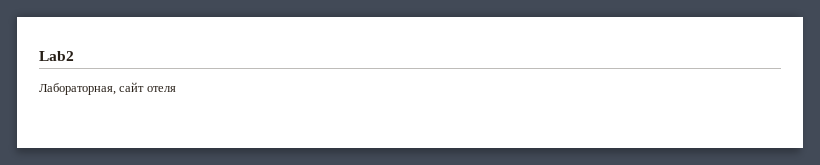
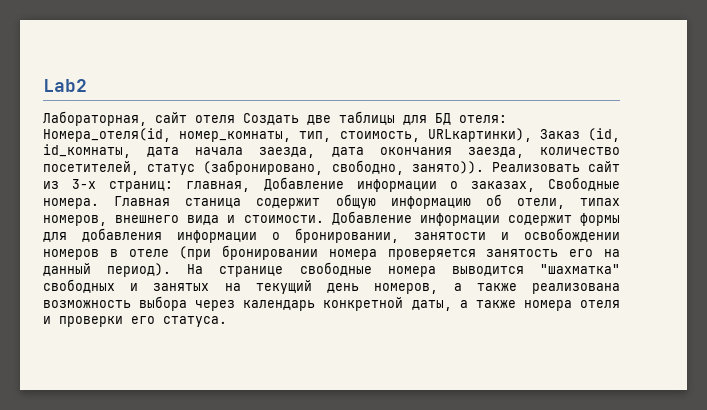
(176, 89) none -> [243,111,507,125] [43,128,620,142] [43,144,621,158] [43,160,621,175] [43,177,620,192] [43,194,620,209] [43,211,620,226] [43,228,620,243] [43,245,620,260] [43,262,620,277] [43,279,620,294] [43,296,620,311] [43,316,227,327] Создать две таблицы для БД отеля: Номера_отеля(id, номер_комнаты, тип, стоимость, URLкартинки), Заказ (id, id_комнаты, дата начала заезда, дата окончания заезда, количество посетителей, статус (забронировано, свободно, занято)). Реализовать сайт из 3-х страниц: главная, Добавление информации о заказах, Свободные номера. Главная станица содержит общую информацию об отели, типах номеров, внешнего вида и стоимости. Добавление информации содержит формы для добавления информации о бронировании, занятости и освобождении номеров в отеле (при бронировании номера проверяется занятость его на данный период). На странице свободные номера выводится "шахматка" свободных и занятых на текущий день номеров, а также реализована возможность выбора через календарь конкретной даты, а также номера отеля и проверки его статуса.

